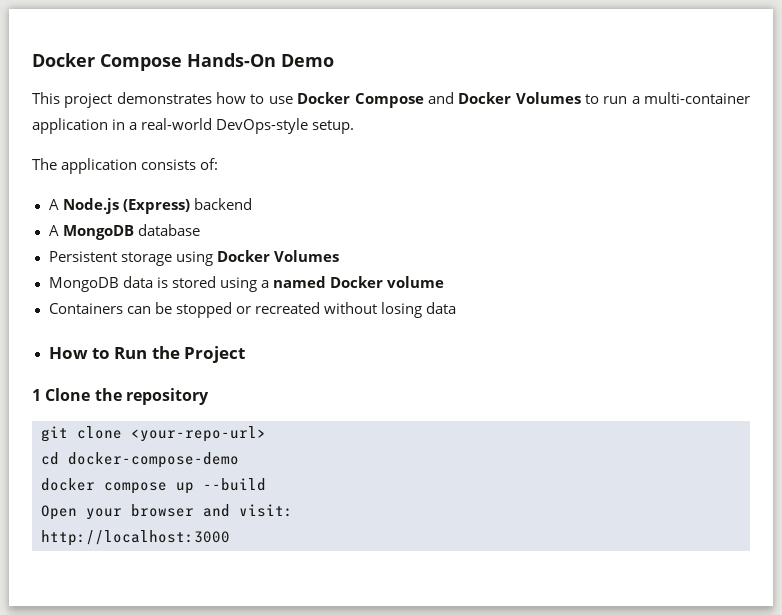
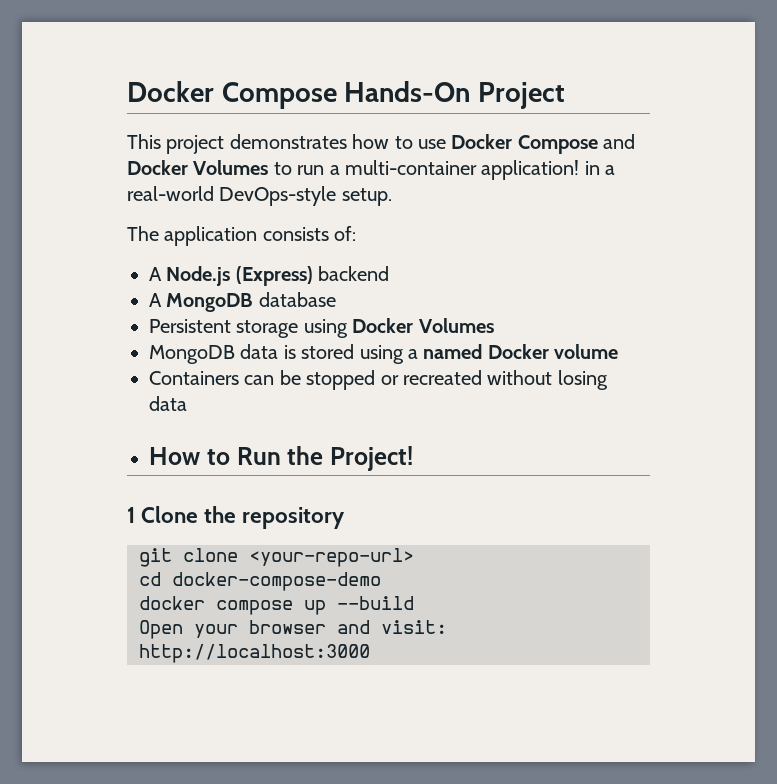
[281,54,334,67] Demo -> [477,82,565,109] Project
[32,118,108,134] application -> [481,160,580,180] application!
[184,346,246,363] Project -> [330,446,413,471] Project!

